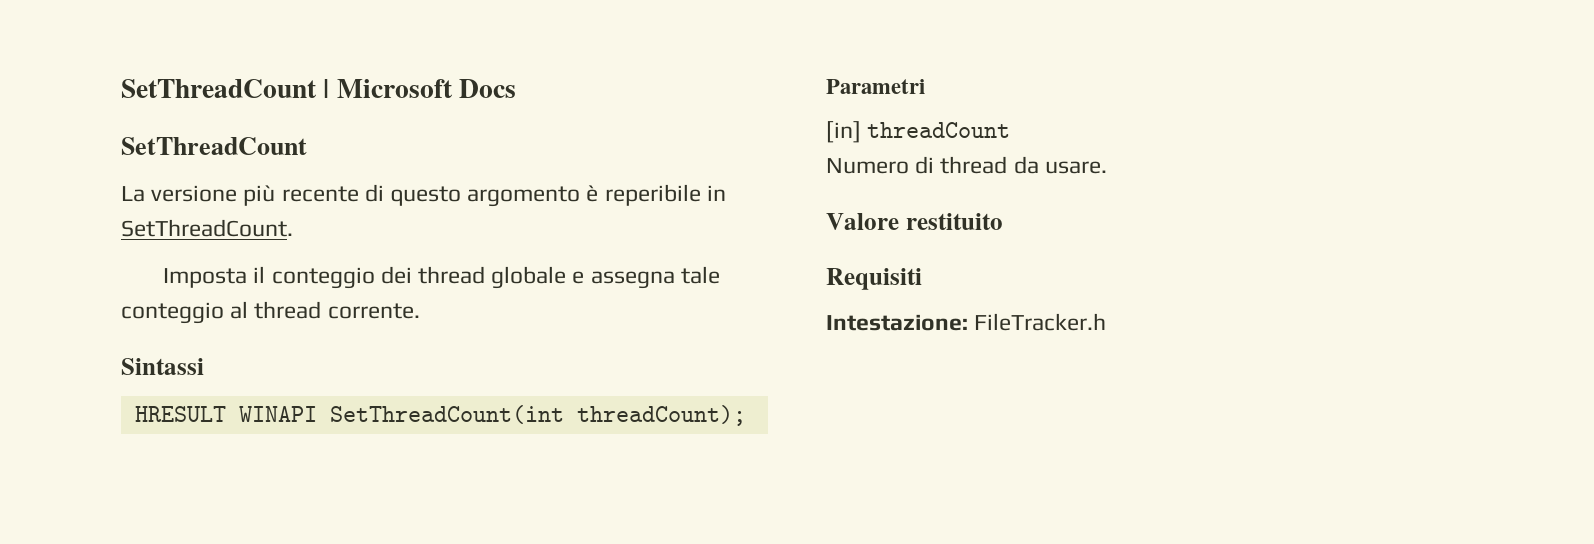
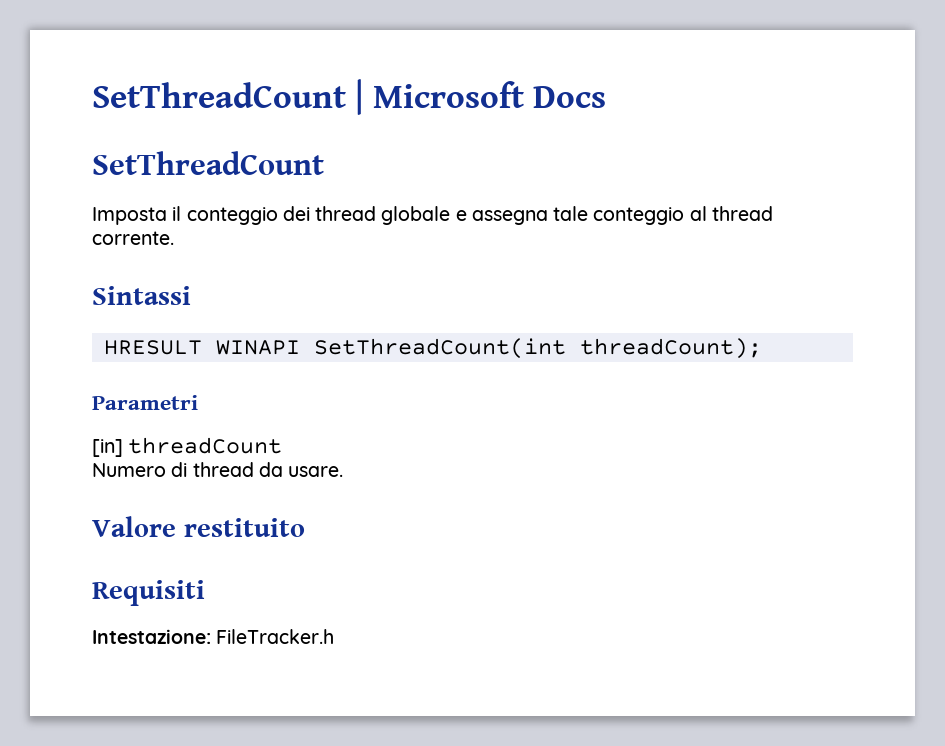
[121,184,726,207] [121,219,293,237] // La versione più recente di questo argomento è reperibile in SetThreadCount. -> (324, 163) none

